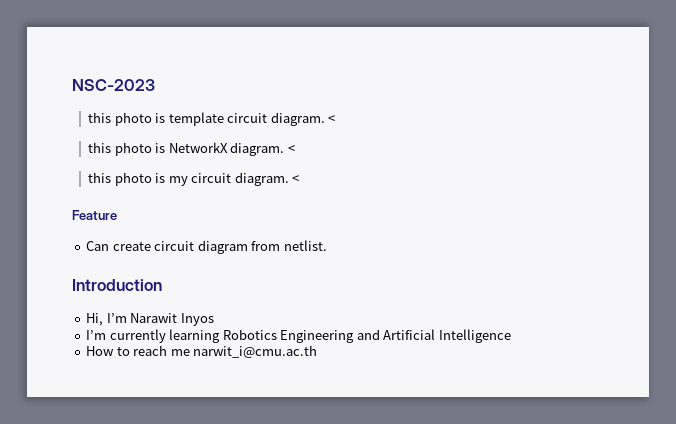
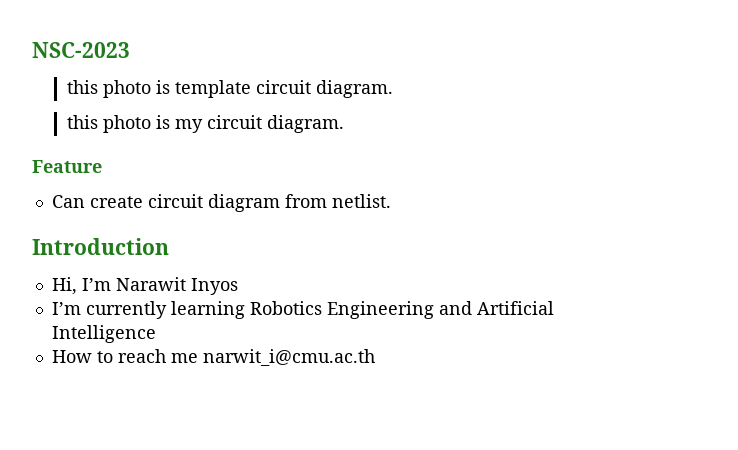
[328,115,336,123] [88,142,295,156] < // this photo is NetworkX diagram. < -> (393, 89) none
[292,175,300,183] < -> (344, 124) none

